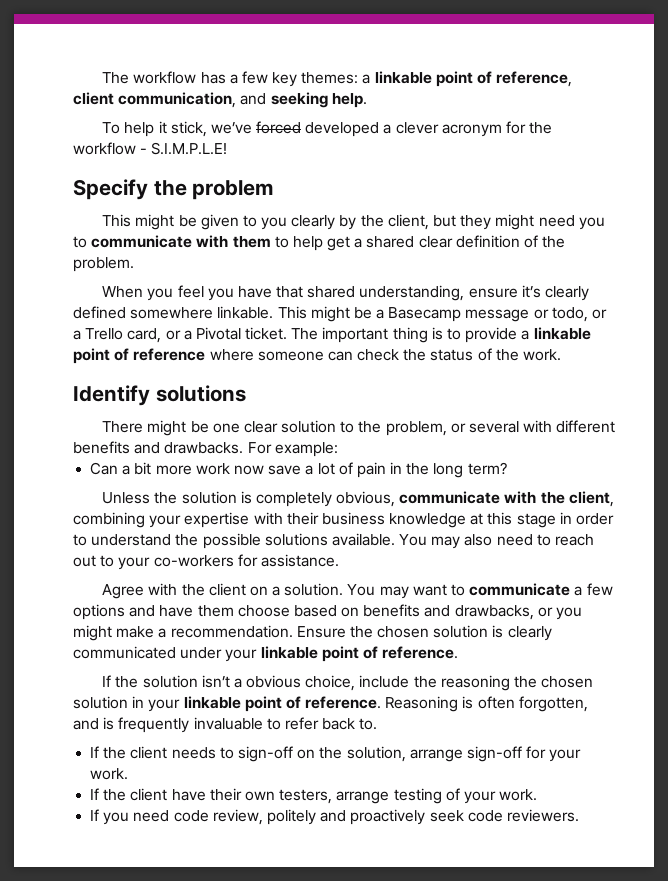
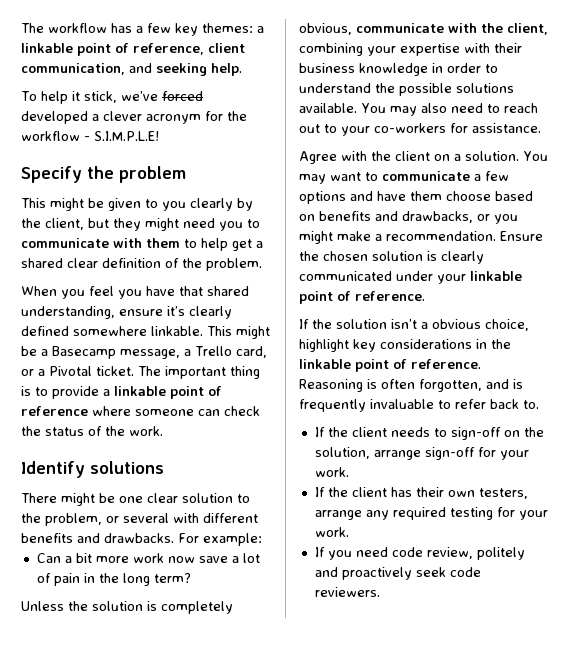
[465,307,608,322] message or todo, or -> [120,349,180,359] message,
[470,512,556,528] at this stage -> (428, 69) none
[359,675,594,691] [73,696,181,712] include the reasoning the chosen solution in your -> [299,339,511,352] highlight key considerations in the
[171,789,206,801] have -> [390,487,412,497] has
[393,788,460,804] testing of -> [365,507,515,520] any required testing for

